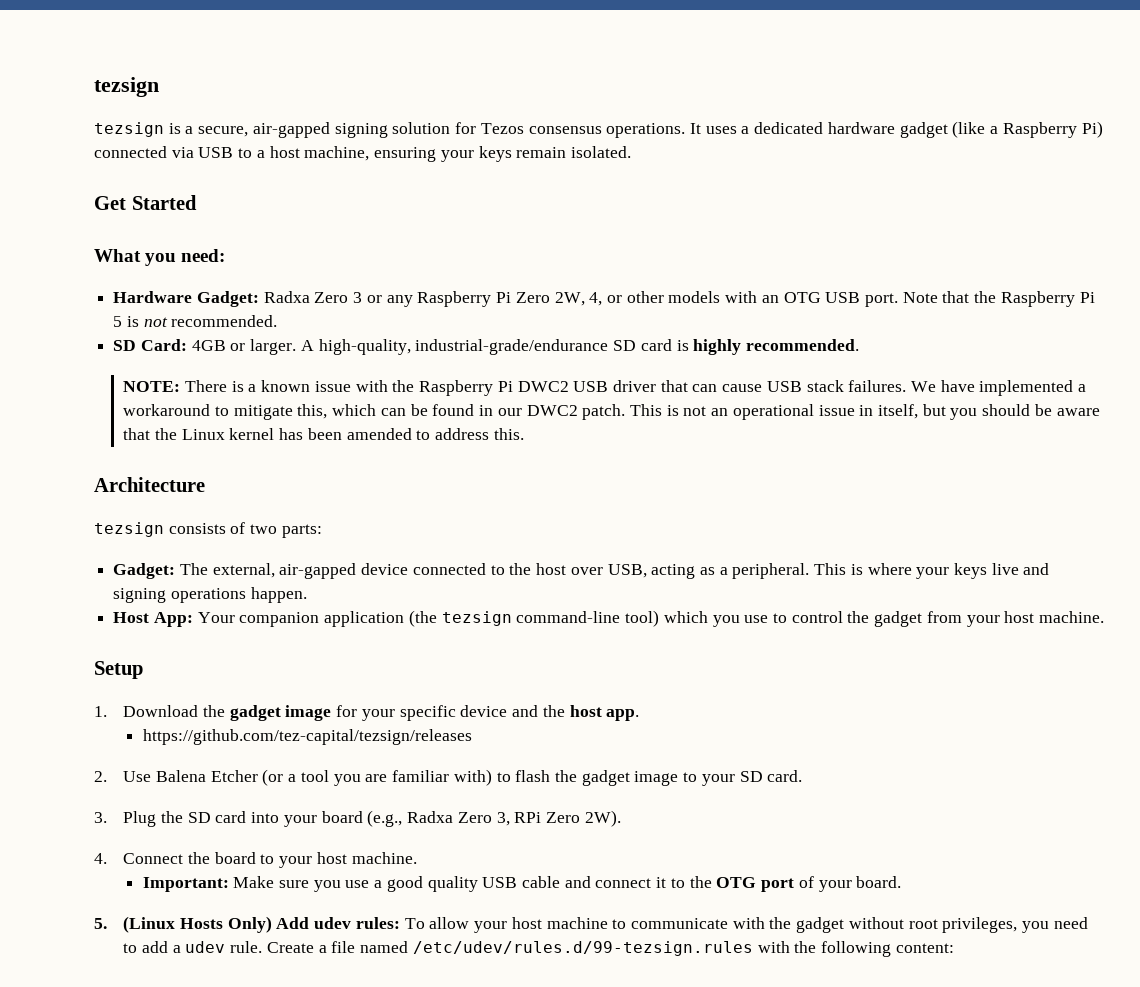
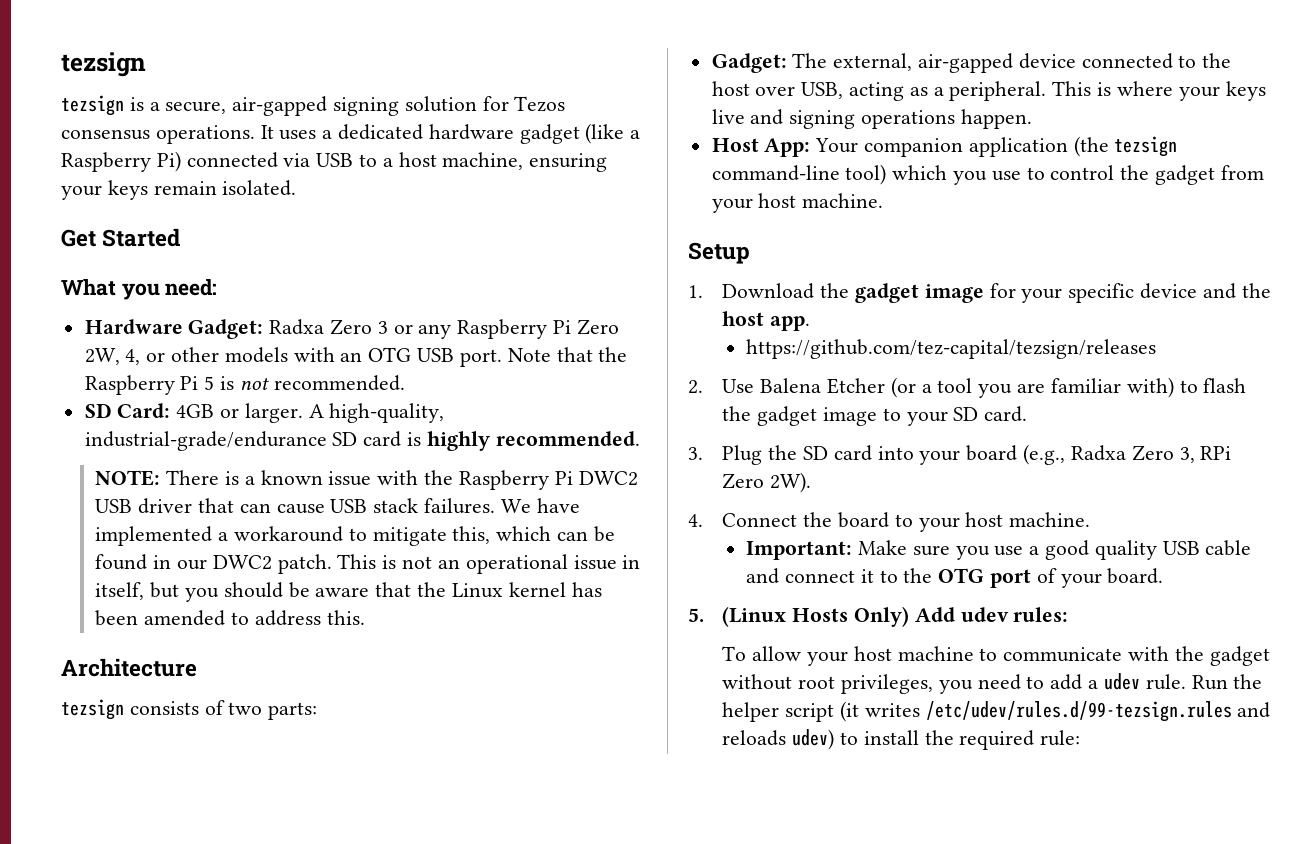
(400, 923) none -> (1069, 614) //
[266,941,954,957] Create a file named /etc/udev/rules.d/99-tezsign.rules with the following content: -> [1191,674,1263,690] [722,701,1271,722] [722,729,1081,750] Run the helper script (it writes /etc/udev/rules.d/99-tezsign.rules and reloads udev) to install the required rule:

